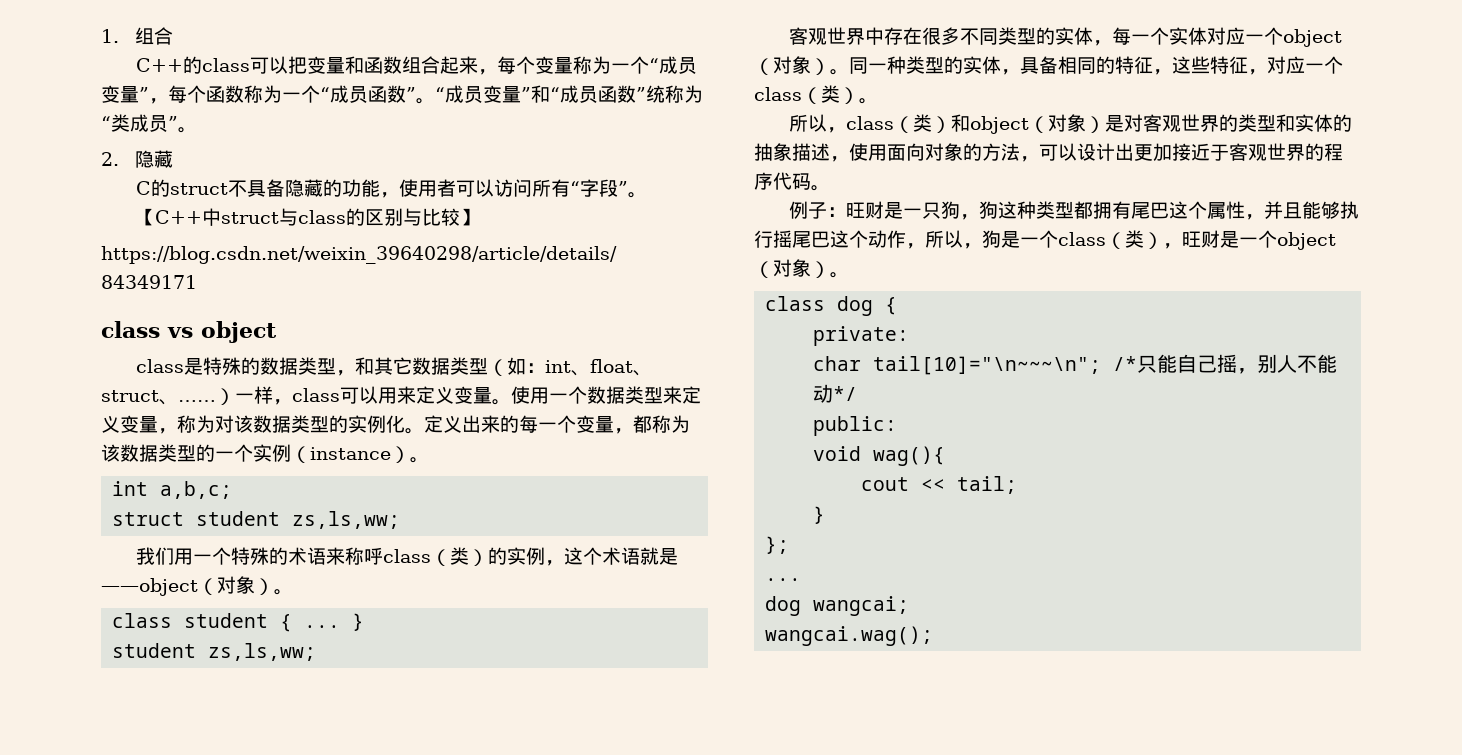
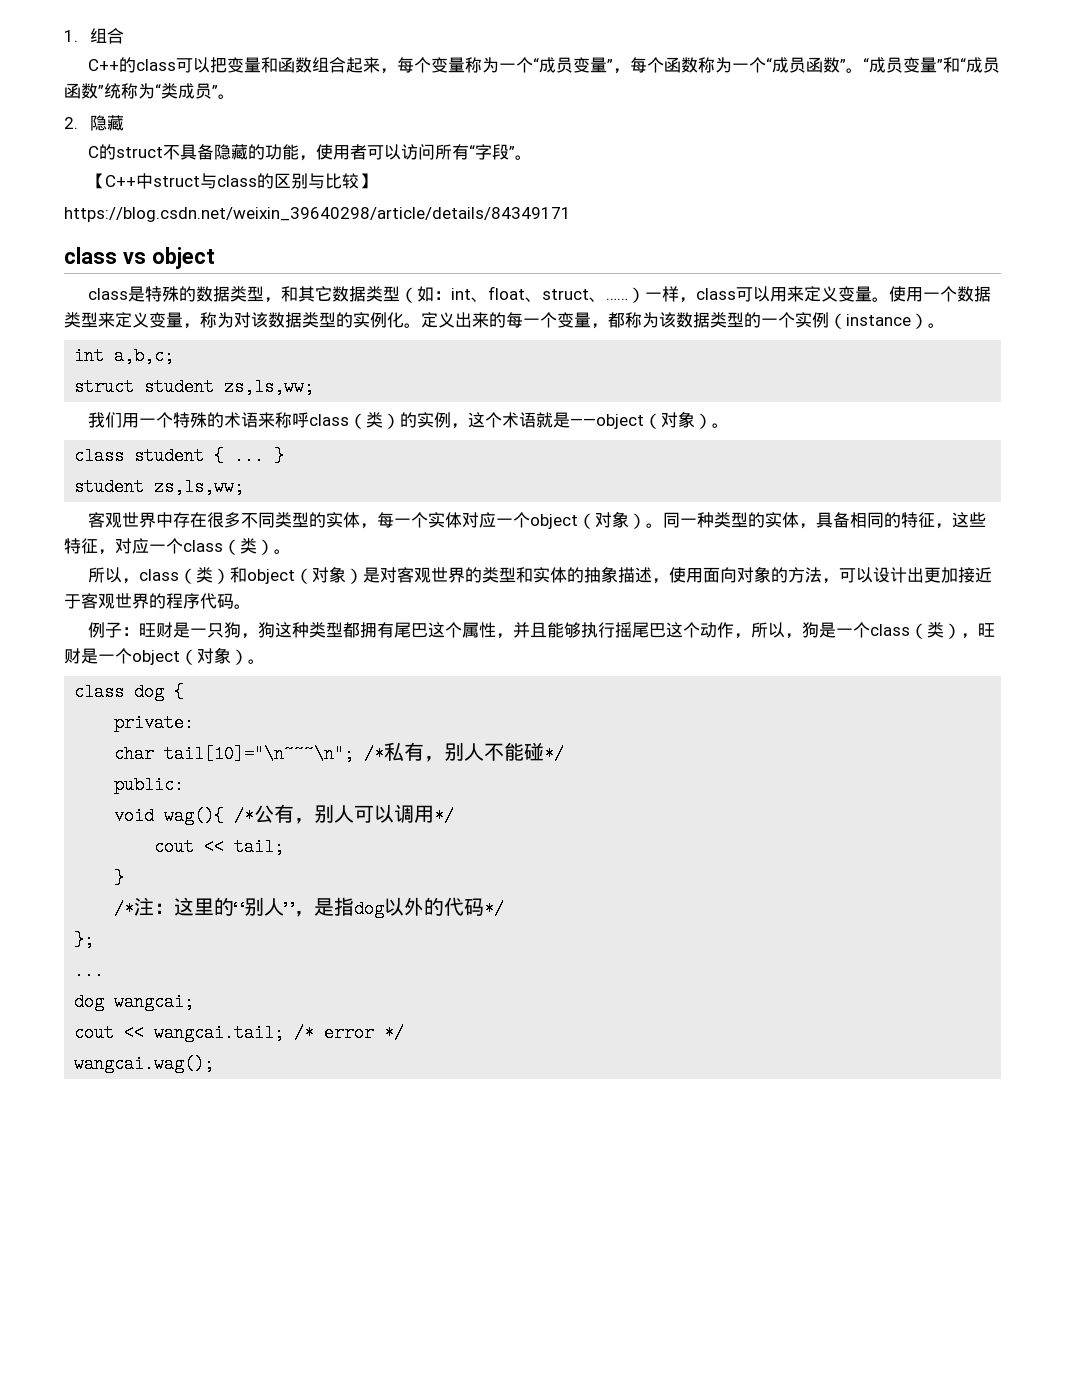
[1137,354,1238,373] 只能自己摇 -> [384,742,425,761] 私有
[813,384,834,403] 动 -> [524,742,545,761] 碰
[861,476,1018,494] [813,506,826,524] [765,536,790,554] [765,578,802,581] [765,596,910,616] // cout << tail; // } // }; // ... // dog wangcai; -> [234,804,455,825] [154,838,285,856] [114,869,125,887] [114,897,505,918] [74,931,95,949] [74,962,105,980] [74,993,195,1011] [74,1024,405,1042] /*公有，别人可以调用*/ // cout << tail; // } // /*注：这里的“别人”，是指dog以外的代码*/ // }; // ... // dog wangcai; // cout << wangcai.tail; /* error */

